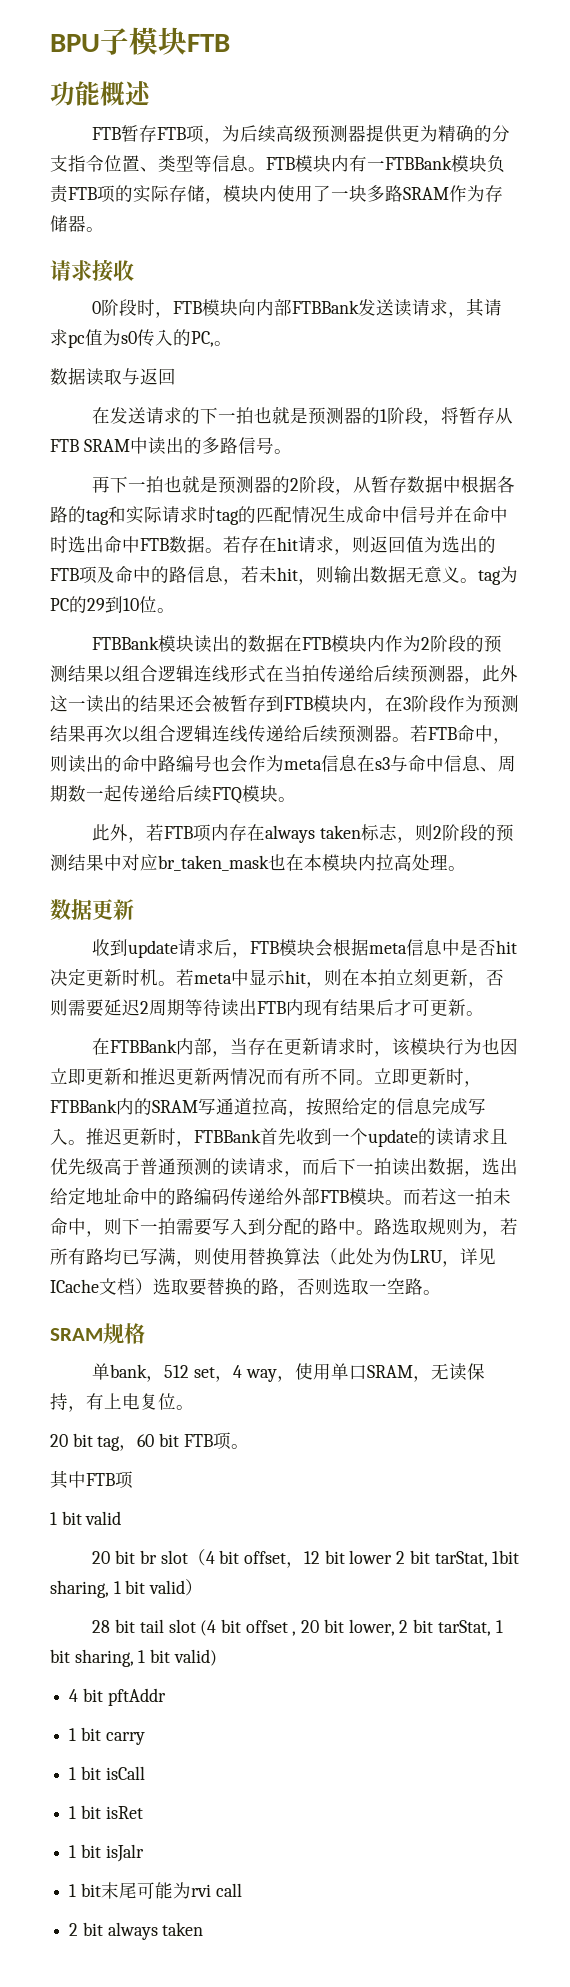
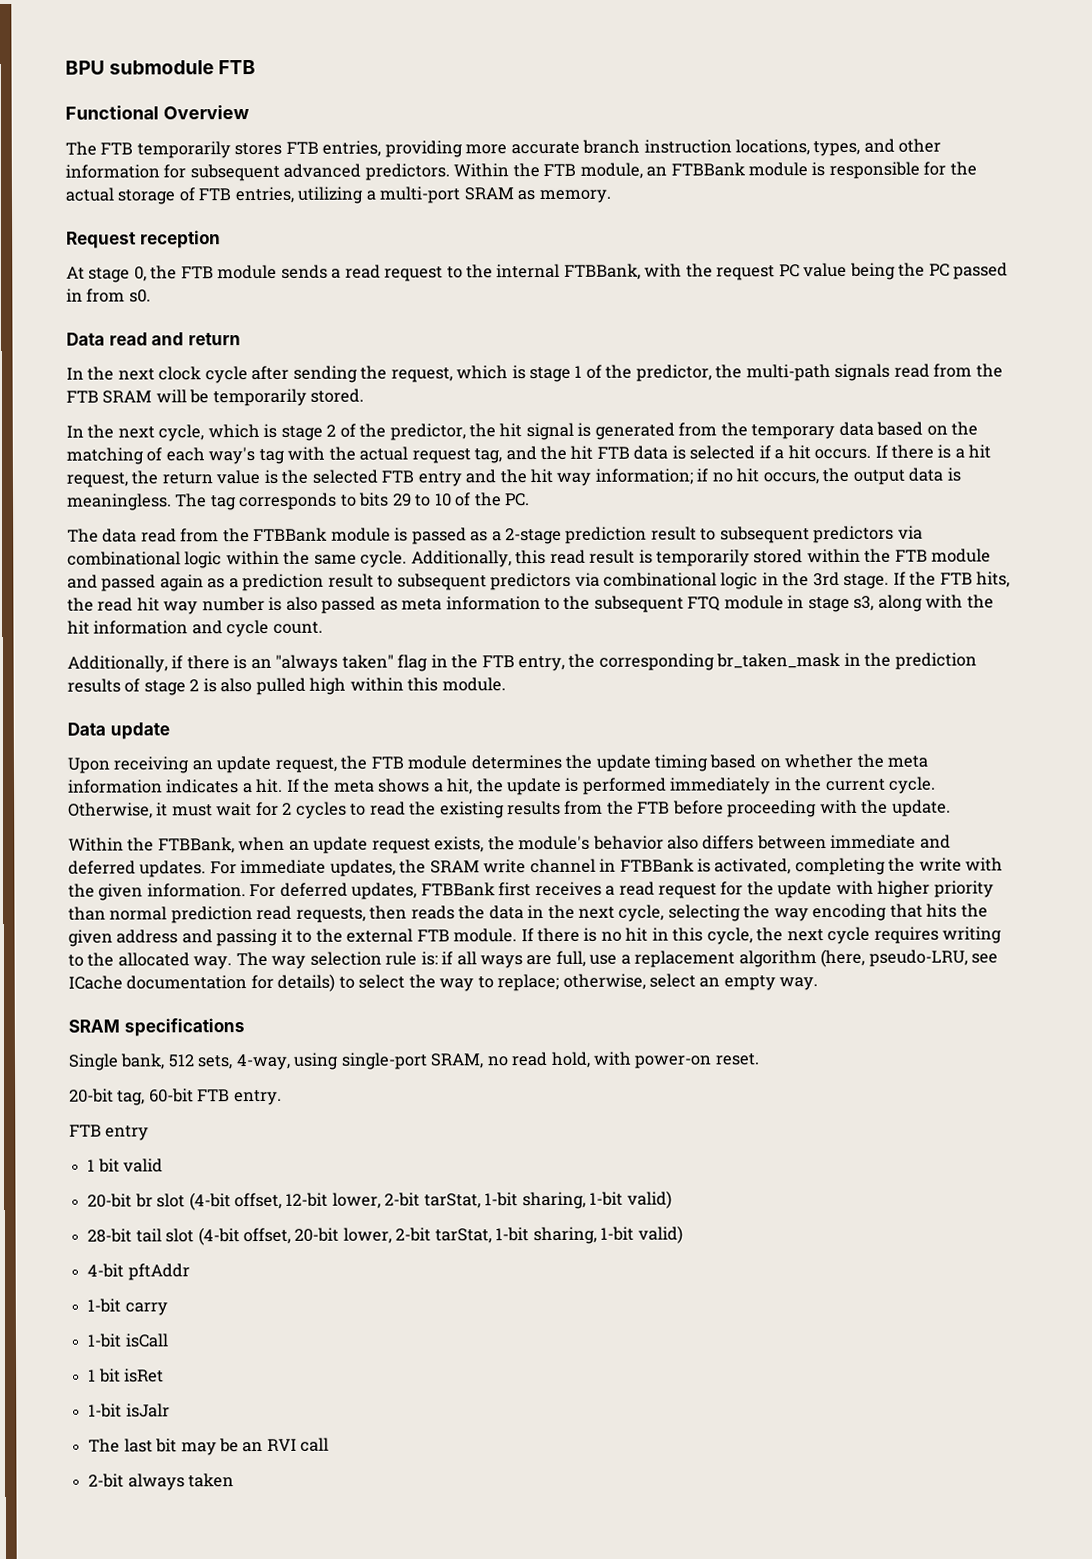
[100,27,187,55] 子模块 -> [109,60,215,75] submodule
[50,81,152,106] [92,124,511,144] [50,155,505,173] [50,185,503,204] [50,215,104,232] [50,259,134,282] [92,298,503,318] [50,329,232,348] [50,367,176,386] [92,406,514,426] [50,437,292,455] [92,475,516,495] [50,506,508,525] [50,535,496,555] [50,565,518,585] [50,596,175,613] [92,634,503,653] [50,665,518,684] [50,695,519,714] [50,725,511,744] [50,755,516,773] [50,785,296,804] [92,824,515,843] [50,854,466,871] [50,899,134,920] [92,938,518,958] [50,968,504,988] [50,999,484,1017] [92,1038,519,1057] [50,1068,482,1087] [50,1097,486,1117] [50,1128,508,1147] [50,1157,518,1177] [50,1187,511,1206] [50,1217,518,1237] [50,1248,496,1267] [50,1278,441,1297] [50,1323,145,1344] [92,1363,485,1382] [50,1393,194,1412] [50,1432,249,1451] [50,1470,133,1489] [50,1511,122,1525] [92,1549,520,1568] [50,1579,204,1598] [92,1619,503,1636] [50,1649,217,1667] [69,1688,103,1702] 功能概述 // FTB暂存FTB项，为后续高级预测器提供更为精确的分支指令位置、类型等信息。FTB模块内有一FTBBank模块负责FTB项的实际存储，模块内使用了一块多路SRAM作为存储器。 // 请求接收 // 0阶段时，FTB模块向内部FTBBank发送读请求，其请求pc值为s0传入的PC,。 // 数据读取与返回 // 在发送请求的下一拍也就是预测器的1阶段，将暂存从FTB SRAM中读出的多路信号。 // 再下一拍也就是预测器的2阶段，从暂存数据中根据各路的tag和实际请求时tag的匹配情况生成命中信号并在命中时选出命中FTB数据。若存在hit请求，则返回值为选出的FTB项及命中的路信息，若未hit，则输出数据无意义。tag为PC的29到10位。 // FTBBank模块读出的数据在FTB模块内作为2阶段的预测结果以组合逻辑连线形式在当拍传递给后续预测器，此外这一读出的结果还会被暂存到FTB模块内，在3阶段作为预测结果再次以组合逻辑连线传递给后续预测器。若FTB命中，则读出的命中路编号也会作为meta信息在s3与命中信息、周期数一起传递给后续FTQ模块。 // 此外，若FTB项内存在always taken标志，则2阶段的预测结果中对应br_taken_mask也在本模块内拉高处理。 // 数据更新 // 收到update请求后，FTB模块会根据meta信息中是否hit决定更新时机。若meta中显示hit，则在本拍立刻更新，否则需要延迟2周期等待读出FTB内现有结果后才可更新。 // 在FTBBank内部，当存在更新请求时，该模块行为也因立即更新和推迟更新两情况而有所不同。立即更新时，FTBBank内的SRAM写通道拉高，按照给定的信息完成写入。推迟更新时，FTBBank首先收到一个update的读请求且优先级高于普通预测的读请求，而后下一拍读出数据，选出给定地址命中的路编码传递给外部FTB模块。而若这一拍未命中，则下一拍需要写入到分配的路中。路选取规则为，若所有路均已写满，则使用替换算法（此处为伪LRU，详见ICache文档）选取要替换的路，否则选取一空路。 // SRAM规格 // 单bank，512 set，4 way，使用单口SRAM，无读保持，有上电复位。 // 20 bit tag，60 bit FTB项。 // 其中FTB项 // 1 bit valid // 20 bit br slot（4 bit offset，12 bit lower 2 bit tarStat, 1bit sharing, 1 bit valid） // 28 bit tail slot (4 bit offset , 20 bit lower, 2 bit tarStat, 1 bit sharing, 1 bit valid) // 4 bit -> [65,105,250,120] [65,138,942,159] [65,161,977,182] [65,186,611,205] [66,230,221,249] [66,262,1009,283] [66,288,151,303] [66,332,241,346] [66,363,1003,384] [66,388,365,407] [66,421,979,442] [66,444,992,465] [66,467,961,488] [66,492,531,511] [67,525,923,545] [67,548,992,569] [67,571,1011,592] [67,594,994,615] [67,619,323,638] [67,652,977,673] [67,677,506,696] [67,722,170,740] [67,753,929,774] [67,776,937,796] [68,799,951,819] [68,834,951,854] [68,857,1004,878] [68,880,994,901] [68,903,988,924] [68,926,1003,947] [68,948,999,970] [68,973,819,992] [68,1018,245,1037] [68,1051,759,1071] [69,1088,282,1106] [69,1124,150,1141] [87,1158,164,1173] [87,1190,672,1211] [87,1225,683,1246] [87,1263,125,1278] Functional Overview // The FTB temporarily stores FTB entries, providing more accurate branch instruction locations, types, and other information for subsequent advanced predictors. Within the FTB module, an FTBBank module is responsible for the actual storage of FTB entries, utilizing a multi-port SRAM as memory. // Request reception // At stage 0, the FTB module sends a read request to the internal FTBBank, with the request PC value being the PC passed in from s0. // Data read and return // In the next clock cycle after sending the request, which is stage 1 of the predictor, the multi-path signals read from the FTB SRAM will be temporarily stored. // In the next cycle, which is stage 2 of the predictor, the hit signal is generated from the temporary data based on the matching of each way's tag with the actual request tag, and the hit FTB data is selected if a hit occurs. If there is a hit request, the return value is the selected FTB entry and the hit way information; if no hit occurs, the output data is meaningless. The tag corresponds to bits 29 to 10 of the PC. // The data read from the FTBBank module is passed as a 2-stage prediction result to subsequent predictors via combinational logic within the same cycle. Additionally, this read result is temporarily stored within the FTB module and passed again as a prediction result to subsequent predictors via combinational logic in the 3rd stage. If the FTB hits, the read hit way number is also passed as meta information to the subsequent FTQ module in stage s3, along with the hit information and cycle count. // Additionally, if there is an "always taken" flag in the FTB entry, the corresponding br_taken_mask in the prediction results of stage 2 is also pulled high within this module. // Data update // Upon receiving an update request, the FTB module determines the update timing based on whether the meta information indicates a hit. If the meta shows a hit, the update is performed immediately in the current cycle. Otherwise, it must wait for 2 cycles to read the existing results from the FTB before proceeding with the update. // Within the FTBBank, when an update request exists, the module's behavior also differs between immediate and deferred updates. For immediate updates, the SRAM write channel in FTBBank is activated, completing the write with the given information. For deferred updates, FTBBank first receives a read request for the update with higher priority than normal prediction read requests, then reads the data in the next cycle, selecting the way encoding that hits the given address and passing it to the external FTB module. If there is no hit in this cycle, the next cycle requires writing to the allocated way. The way selection rule is: if all ways are full, use a replacement algorithm (here, pseudo-LRU, see ICache documentation for details) to select the way to replace; otherwise, select an empty way. // SRAM specifications // Single bank, 512 sets, 4-way, using single-port SRAM, no read hold, with power-on reset. // 20-bit tag, 60-bit FTB entry. // FTB entry // 1 bit valid // 20-bit br slot (4-bit offset, 12-bit lower, 2-bit tarStat, 1-bit sharing, 1-bit valid) // 28-bit tail slot (4-bit offset, 20-bit lower, 2-bit tarStat, 1-bit sharing, 1-bit valid) // 4-bit
[69,1727,101,1741] 1 bit -> [87,1298,122,1313] 1-bit
[69,1766,101,1780] 1 bit -> [87,1333,122,1348] 1-bit
[69,1844,101,1858] 1 bit -> [88,1403,123,1418] 1-bit
[69,1882,211,1899] 1 bit末尾可能为rvi -> [88,1438,297,1456] The last bit may be an RVI
[69,1922,103,1936] 2 bit -> [88,1473,125,1488] 2-bit

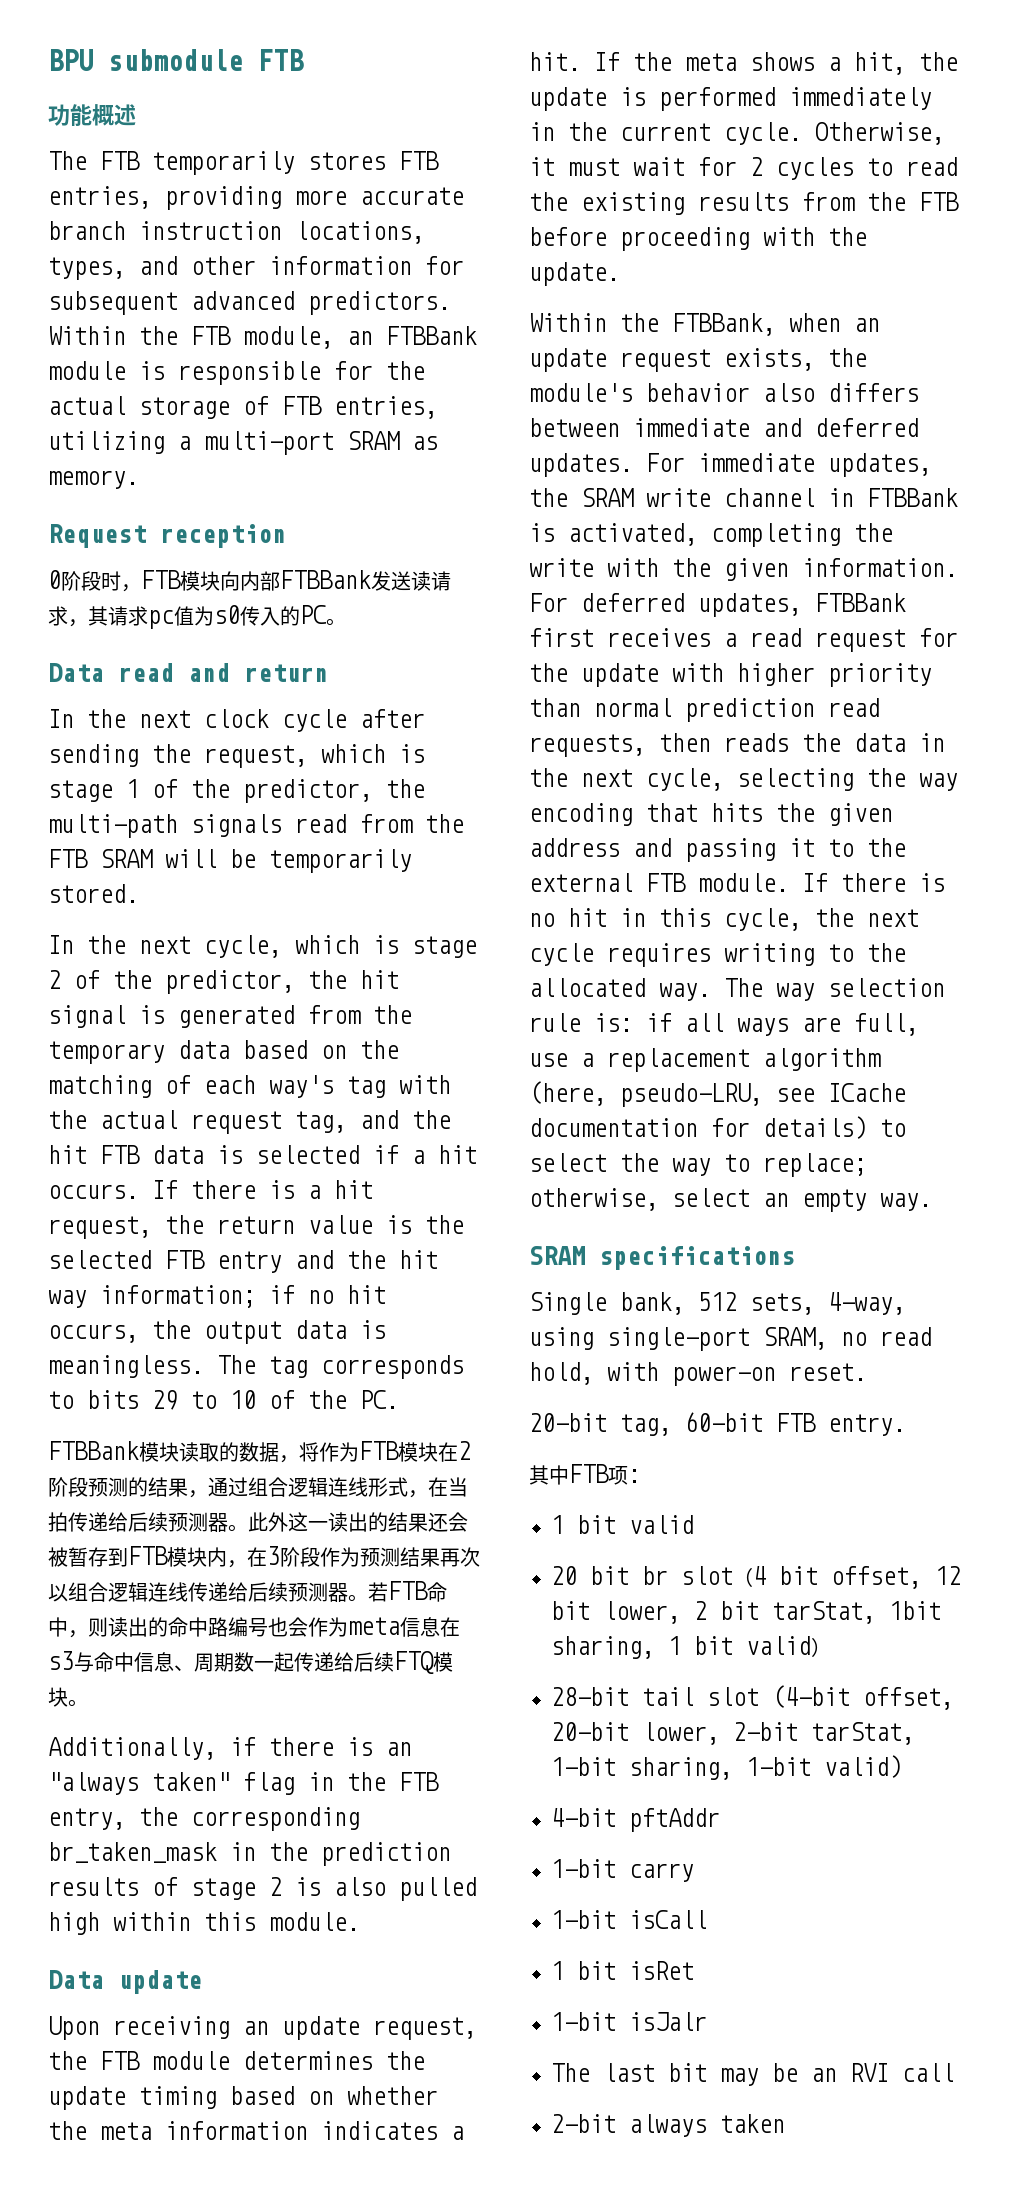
[65,105,250,120] Functional Overview -> [48,104,136,126] 功能概述
[66,262,1009,283] [66,288,151,303] At stage 0, the FTB module sends a read request to the internal FTBBank, with the request PC value being the PC passed in from s0. -> [48,570,451,592] [48,605,346,629] 0阶段时，FTB模块向内部FTBBank发送读请求，其请求pc值为s0传入的PC。
[67,525,923,545] [67,548,992,569] [67,571,1011,592] [67,594,994,615] [67,619,323,638] The data read from the FTBBank module is passed as a 2-stage prediction result to subsequent predictors via combinational logic within the same cycle. Additionally, this read result is temporarily stored within the FTB module and passed again as a prediction result to subsequent predictors via combinational logic in the 3rd stage. If the FTB hits, the read hit way number is also passed as meta information to the subsequent FTQ module in stage s3, along with the hit information and cycle count. -> [48,1441,471,1463] [48,1477,468,1498] [48,1512,468,1532] [48,1546,480,1568] [48,1581,447,1602] [48,1617,460,1638] [48,1651,453,1674] [48,1687,88,1707] FTBBank模块读取的数据，将作为FTB模块在2阶段预测的结果，通过组合逻辑连线形式，在当拍传递给后续预测器。此外这一读出的结果还会被暂存到FTB模块内，在3阶段作为预测结果再次以组合逻辑连线传递给后续预测器。若FTB命中，则读出的命中路编号也会作为meta信息在s3与命中信息、周期数一起传递给后续FTQ模块。
[69,1124,150,1141] FTB entry -> [529,1464,641,1485] 其中FTB项:
[87,1190,672,1211] 20-bit br slot (4-bit offset, 12-bit lower, 2-bit tarStat, 1-bit sharing, 1-bit valid) -> [551,1566,961,1589] [551,1601,941,1624] [551,1636,831,1659] 20 bit br slot（4 bit offset, 12 bit lower, 2 bit tarStat, 1bit sharing, 1 bit valid）

